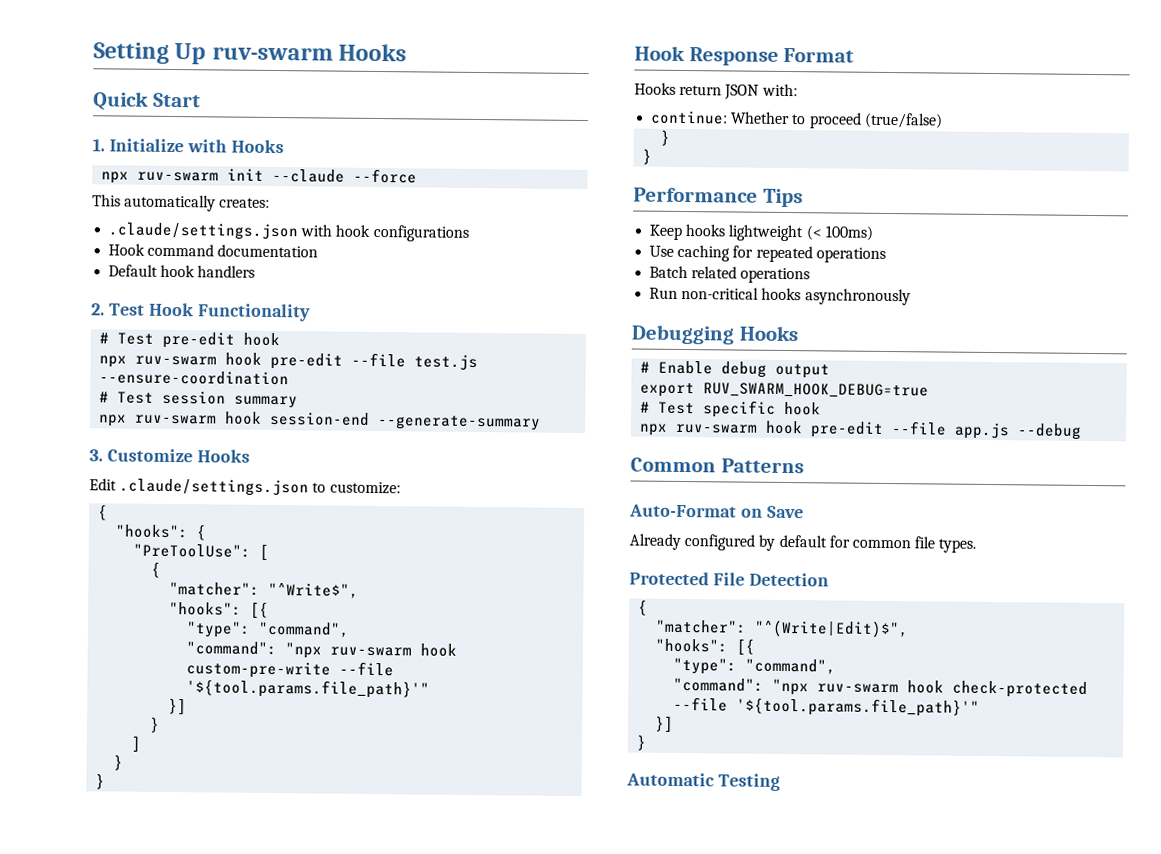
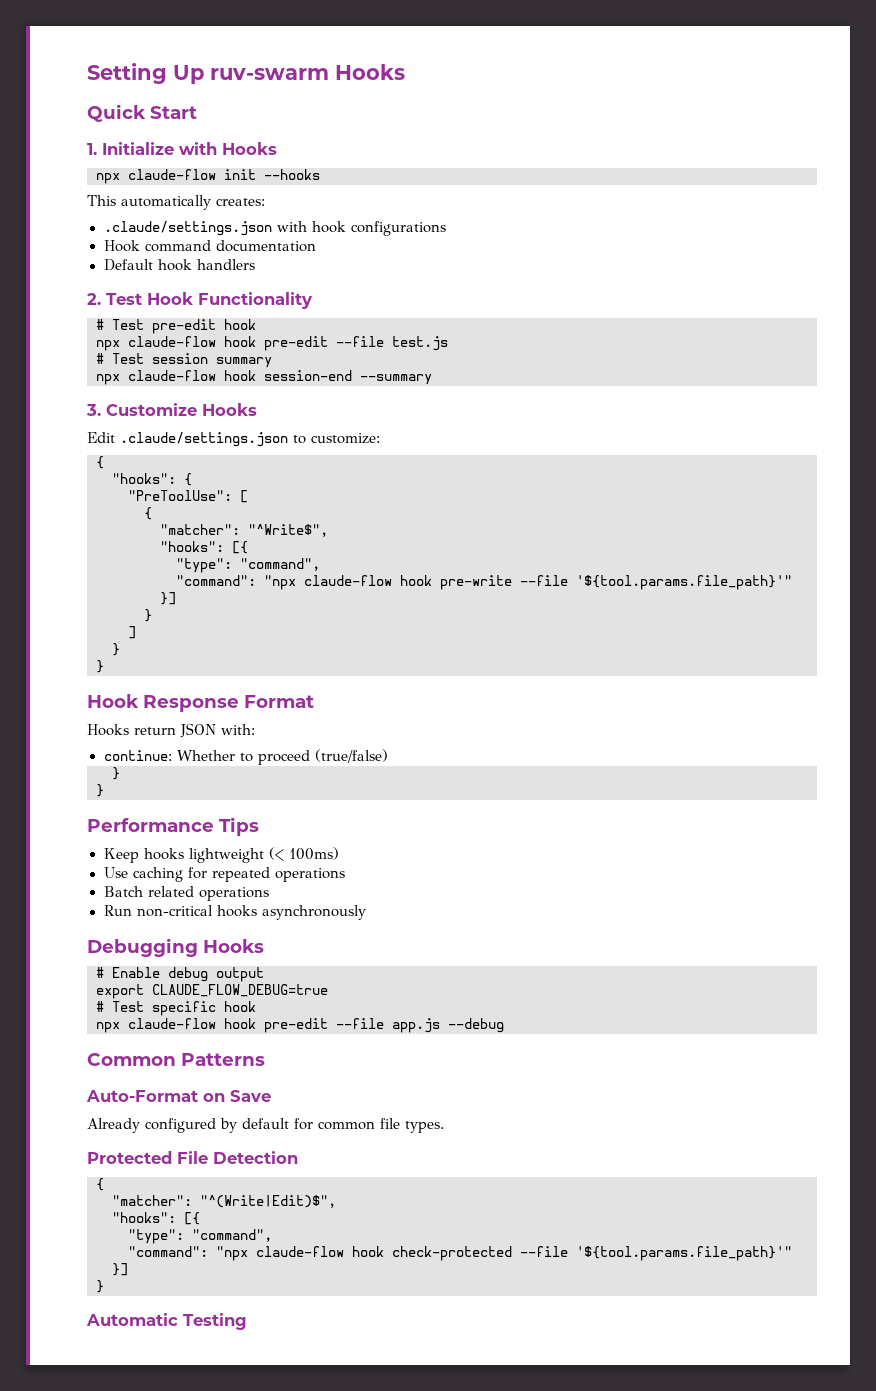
[137,168,418,184] ruv-swarm init --claude --force -> [128,169,320,180] claude-flow init --hooks
[135,355,218,366] ruv-swarm -> [128,336,216,347] claude-flow
[99,370,290,386] --ensure-coordination -> (448, 343) none
[135,414,218,425] ruv-swarm -> [128,370,216,381] claude-flow
[377,415,542,431] --generate-summary -> [360,374,432,385] --summary
[330,643,458,657] [186,661,332,679] ruv-swarm hook custom-pre-write -> [304,575,512,590] claude-flow hook pre-write
[703,382,930,399] RUV_SWARM_HOOK_DEBUG=true -> [152,984,328,997] CLAUDE_FLOW_DEBUG=true
[675,423,759,434] ruv-swarm -> [128,1018,216,1029] claude-flow
[817,683,900,694] ruv-swarm -> [256,1246,344,1257] claude-flow

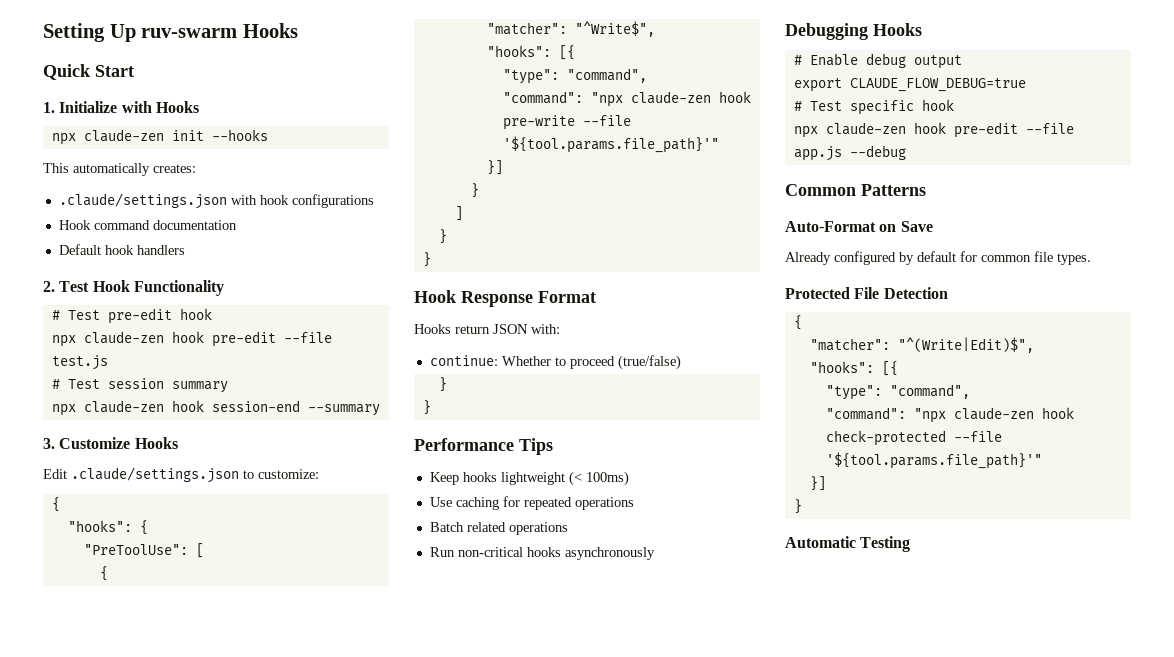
[128,169,216,180] claude-flow -> [83,129,164,142] claude-zen
[128,336,216,347] claude-flow -> [83,331,164,344] claude-zen
[128,370,216,381] claude-flow -> [83,400,164,413] claude-zen
[304,575,392,586] claude-flow -> [630,91,711,104] claude-zen
[128,1018,216,1029] claude-flow -> [825,122,906,135] claude-zen
[256,1246,344,1257] claude-flow -> [953,407,1034,420] claude-zen

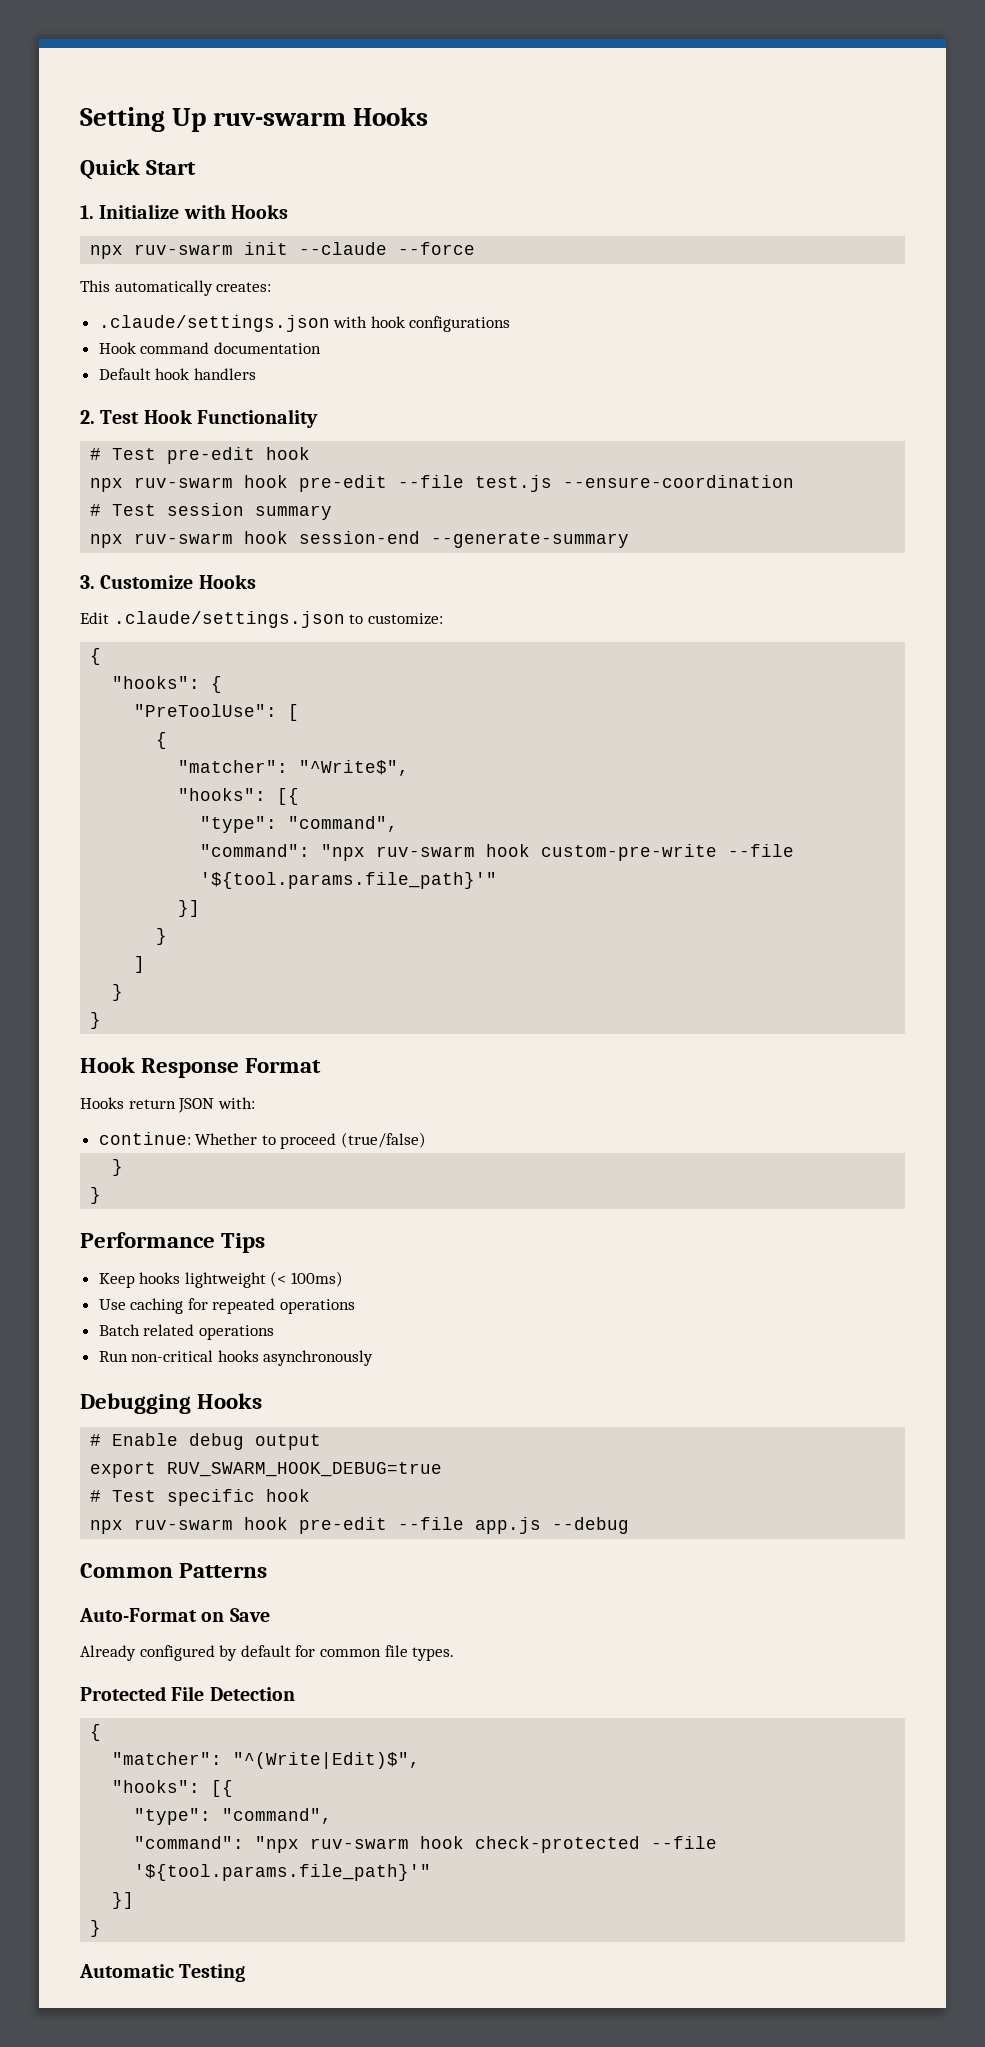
[83,129,268,142] claude-zen init --hooks -> [134,242,476,255] ruv-swarm init --claude --force
[83,331,164,344] claude-zen -> [134,477,234,488] ruv-swarm
(108, 362) none -> [563,475,795,488] --ensure-coordination
[83,400,164,413] claude-zen -> [134,533,234,544] ruv-swarm
[307,404,380,416] --summary -> [431,532,630,548] --generate-summary
[630,91,751,104] [502,115,575,130] claude-zen hook pre-write -> [376,844,718,861] ruv-swarm hook custom-pre-write
[849,78,1026,92] CLAUDE_FLOW_DEBUG=true -> [167,1462,443,1477] RUV_SWARM_HOOK_DEBUG=true
[825,122,906,135] claude-zen -> [134,1519,234,1530] ruv-swarm
[953,407,1034,420] claude-zen -> [310,1838,410,1849] ruv-swarm

